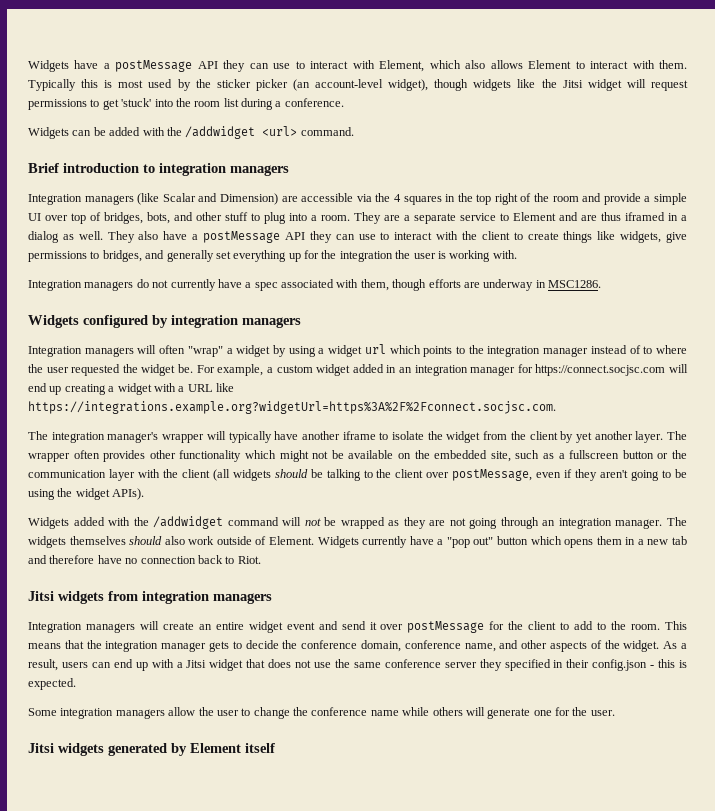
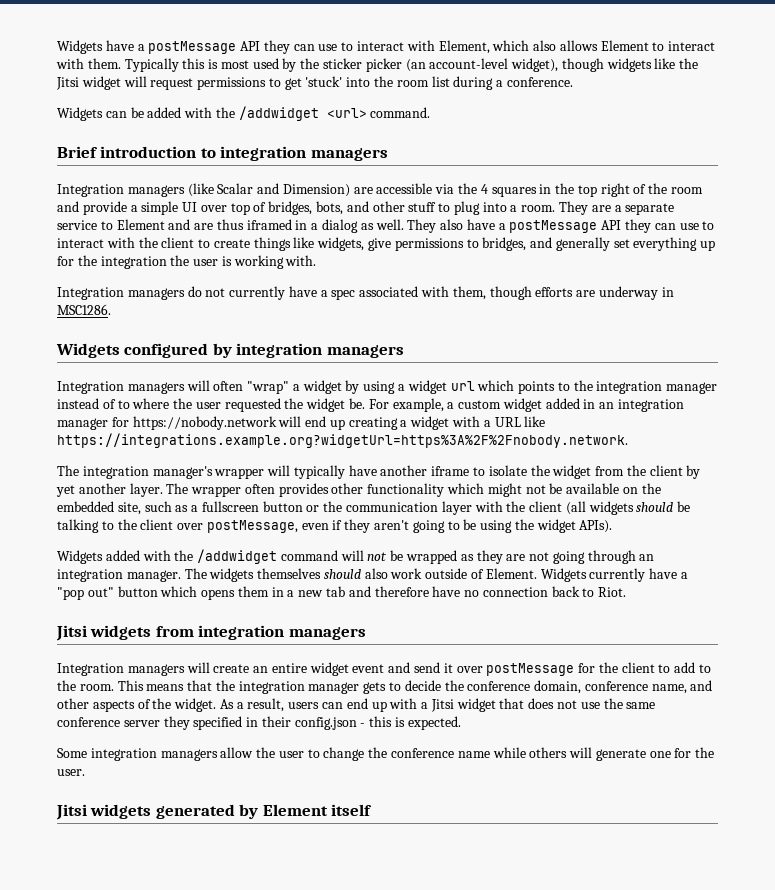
[535,364,666,376] https://connect.socjsc.com -> [132,416,277,430] https://nobody.network
[28,401,556,414] https://integrations.example.org?widgetUrl=https%3A%2F%2Fconnect.socjsc.com. -> [57,433,628,448] https://integrations.example.org?widgetUrl=https%3A%2F%2Fnobody.network.

